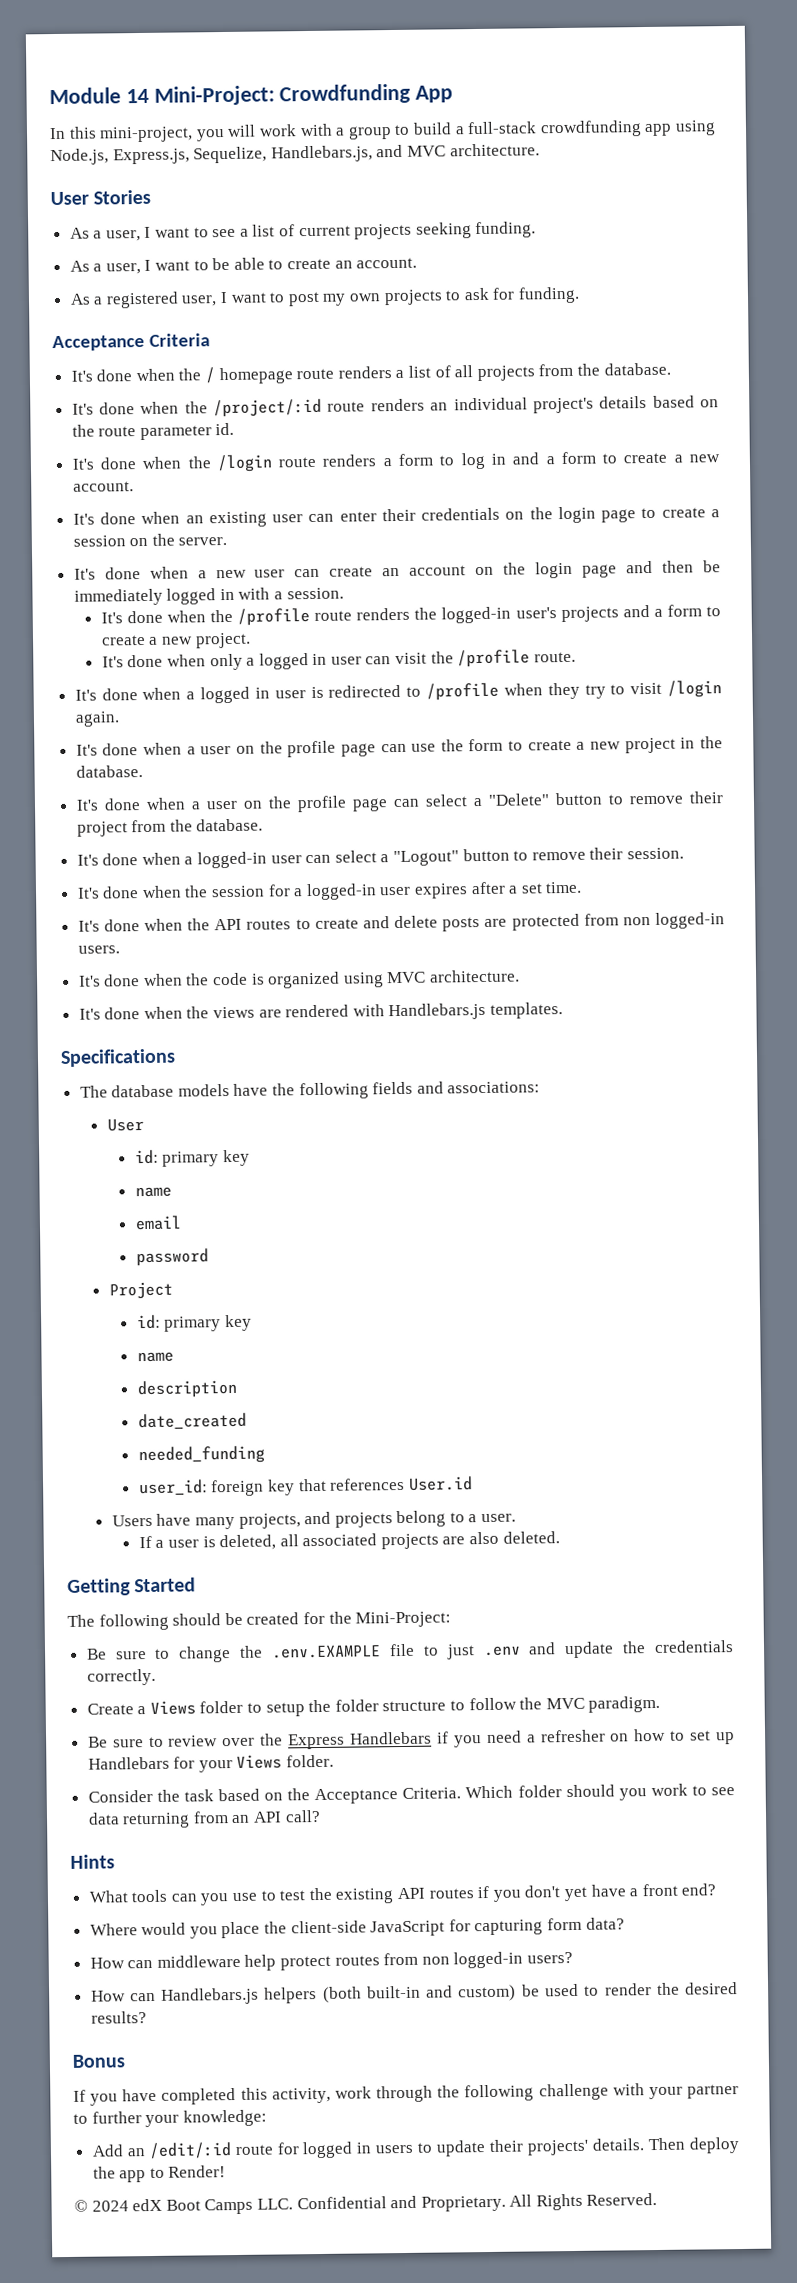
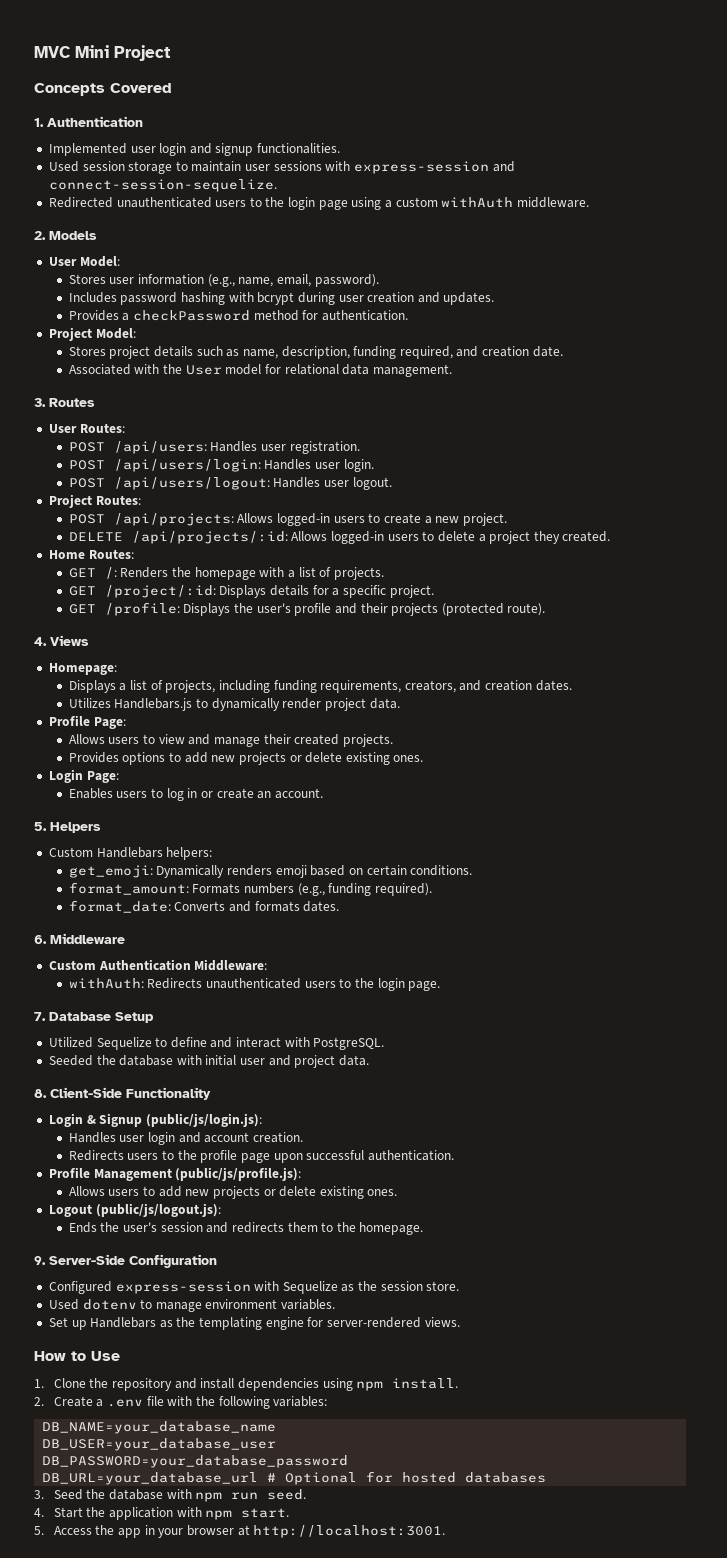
[49,83,454,106] [49,120,717,143] [50,143,540,166] [50,189,152,206] [69,221,537,242] [69,257,418,275] [69,286,580,309] [52,333,210,352] [70,362,671,385] [71,395,720,418] [71,422,235,441] [71,451,720,473] [72,481,134,492] [72,506,720,528] [72,533,228,547] [73,560,721,580] [73,587,344,606] [100,604,702,626] Module 14 Mini-Project: Crowdfunding App // In this mini-project, you will work with a group to build a full-stack crowdfunding app using Node.js, Express.js, Sequelize, Handlebars.js, and MVC architecture. // User Stories // As a user, I want to see a list of current projects seeking funding. // As a user, I want to be able to create an account. // As a registered user, I want to post my own projects to ask for funding. // Acceptance Criteria // It's done when the / homepage route renders a list of all projects from the database. // It's done when the /project/:id route renders an individual project's details based on the route parameter id. // It's done when the /login route renders a form to log in and a form to create a new account. // It's done when an existing user can enter their credentials on the login page to create a session on the server. // It's done when a new user can create an account on the login page and then be immediately logged in with a session. // It's done when the /profile route renders the logged-in user's projects and a form -> [34,45,171,61] [34,83,172,96] [34,116,143,127] [48,143,341,156] [48,161,515,174] [48,179,277,192] [48,197,589,210] [34,231,97,240] [48,256,120,267] [68,274,379,287] [68,292,495,305] [68,310,408,321] [48,327,136,341] [68,346,563,359] [68,364,452,377] [34,398,95,407] [48,423,125,433] [68,441,360,454] [68,459,374,472] [68,477,392,490] [48,494,141,508] [68,513,365,526] MVC Mini Project // Concepts Covered // 1. Authentication // Implemented user login and signup functionalities. // Used session storage to maintain user sessions with express-session and connect-session-sequelize. // Redirected unauthenticated users to the login page using a custom withAuth middleware. // 2. Models // User Model: // Stores user information (e.g., name, email, password). // Includes password hashing with bcrypt during user creation and updates. // Provides a checkPassword method for authentication. // Project Model: // Stores project details such as name, description, funding required, and creation date. // Associated with the User model for relational data management. // 3. Routes // User Routes: // POST /api/users: Handles user registration. // POST /api/users/login: Handles user login. // POST /api/users/logout: Handles user logout. // Project Routes: // POST /api/projects: Allows logged-in users
[101,649,576,671] [74,680,722,704] [74,711,120,727] [75,736,724,758] [75,765,143,778] [75,791,724,813] [76,818,264,837] [76,847,684,869] [76,881,583,901] [77,912,725,932] [77,945,120,954] [78,969,521,989] [78,1002,564,1021] [60,1048,176,1067] [79,1081,541,1100] [106,1118,144,1132] [134,1149,250,1167] [134,1186,172,1198] [134,1215,182,1231] [135,1248,209,1267] [108,1281,173,1300] [136,1314,252,1332] [136,1351,174,1363] [136,1379,238,1399] [137,1412,247,1431] [137,1445,265,1465] [138,1476,473,1497] [111,1510,517,1530] [138,1531,560,1551] [67,1577,197,1596] [67,1611,452,1631] [85,1640,734,1663] [86,1668,156,1686] [86,1695,661,1717] [87,1728,735,1750] [87,1754,335,1773] [87,1783,735,1805] [87,1809,321,1829] [70,1854,115,1869] [88,1883,717,1906] [89,1917,625,1939] [89,1951,574,1971] [90,1982,738,2005] [90,2011,147,2024] [72,2054,125,2068] [73,2083,739,2106] [73,2109,267,2128] [91,2137,740,2160] [92,2165,227,2183] [74,2193,658,2215] It's done when only a logged in user can visit the /profile route. // It's done when a logged in user is redirected to /profile when they try to visit /login again. // It's done when a user on the profile page can use the form to create a new project in the database. // It's done when a user on the profile page can select a "Delete" button to remove their project from the database. // It's done when a logged-in user can select a "Logout" button to remove their session. // It's done when the session for a logged-in user expires after a set time. // It's done when the API routes to create and delete posts are protected from non logged-in users. // It's done when the code is organized using MVC architecture. // It's done when the views are rendered with Handlebars.js templates. // Specifications // The database models have the following fields and associations: // User // id: primary key // name // email // password // Project // id: primary key // name // description // date_created // needed_funding // user_id: foreign key that references User.id // Users have many projects, and projects belong to a user. // If a user is deleted, all associated projects are also deleted. // Getting Started // The following should be created for the Mini-Project: // Be sure to change the .env.EXAMPLE file to just .env and update the credentials correctly. // Create a Views folder to setup the folder structure to follow the MVC paradigm. // Be sure to review over the Express Handlebars if you need a refresher on how to set up Handlebars for your Views folder. // Consider the task based on the Acceptance Criteria. Which folder should you work to see data returning from an API call? // Hints // What tools can you use to test the existing API routes if you don't yet have a front end? // Where would you place the client-side JavaScript for capturing form data? // How can middleware help protect routes from non logged-in users? // How can Handlebars.js helpers (both built-in and custom) be used to render the desired results? // Bonus // If you have completed this activity, work through the following challenge with your partner to further your knowledge: // Add an /edit/:id route for logged in users to update their projects' details. Then deploy the app to Render! // © 2024 edX Boot Camps LLC. Confidential and Proprietary. All Rights Reserved. -> [68,531,611,544] [48,549,134,559] [68,567,384,580] [68,585,434,598] [68,602,546,616] [34,635,89,646] [48,663,117,675] [68,680,572,693] [68,698,400,711] [48,715,126,729] [68,734,393,747] [68,752,424,765] [48,769,119,783] [68,788,323,801] [34,822,101,833] [48,847,213,860] [68,865,473,878] [68,882,432,896] [68,900,340,913] [34,933,125,944] [48,959,268,971] [68,978,441,991] [34,1012,154,1023] [48,1037,385,1050] [48,1055,370,1068] [34,1087,211,1100] [48,1113,262,1127] [68,1132,303,1145] [68,1150,454,1163] [48,1167,302,1181] [68,1186,398,1199] [48,1203,221,1217] [68,1222,424,1235] [34,1254,217,1268] [48,1281,460,1294] [48,1299,336,1312] [48,1317,460,1330] [34,1351,120,1361] [34,1378,459,1391] [34,1396,328,1409] [42,1421,277,1434] [42,1438,277,1451] [42,1455,349,1468] [42,1471,547,1485] [34,1489,307,1502] [34,1507,290,1520] [34,1525,446,1538] DELETE /api/projects/:id: Allows logged-in users to delete a project they created. // Home Routes: // GET /: Renders the homepage with a list of projects. // GET /project/:id: Displays details for a specific project. // GET /profile: Displays the user's profile and their projects (protected route). // 4. Views // Homepage: // Displays a list of projects, including funding requirements, creators, and creation dates. // Utilizes Handlebars.js to dynamically render project data. // Profile Page: // Allows users to view and manage their created projects. // Provides options to add new projects or delete existing ones. // Login Page: // Enables users to log in or create an account. // 5. Helpers // Custom Handlebars helpers: // get_emoji: Dynamically renders emoji based on certain conditions. // format_amount: Formats numbers (e.g., funding required). // format_date: Converts and formats dates. // 6. Middleware // Custom Authentication Middleware: // withAuth: Redirects unauthenticated users to the login page. // 7. Database Setup // Utilized Sequelize to define and interact with PostgreSQL. // Seeded the database with initial user and project data. // 8. Client-Side Functionality // Login & Signup (public/js/login.js): // Handles user login and account creation. // Redirects users to the profile page upon successful authentication. // Profile Management (public/js/profile.js): // Allows users to add new projects or delete existing ones. // Logout (public/js/logout.js): // Ends the user's session and redirects them to the homepage. // 9. Server-Side Configuration // Configured express-session with Sequelize as the session store. // Used dotenv to manage environment variables. // Set up Handlebars as the templating engine for server-rendered views. // How to Use // 1. Clone the repository and install dependencies using npm install. // 2. Create a .env file with the following variables: // DB_NAME=your_database_name // DB_USER=your_database_user // DB_PASSWORD=your_database_password // DB_URL=your_database_url # Optional for hosted databases // 3. Seed the database with npm run seed. // 4. Start the application with npm start. // 5. Access the app in your browser at http://localhost:3001.

